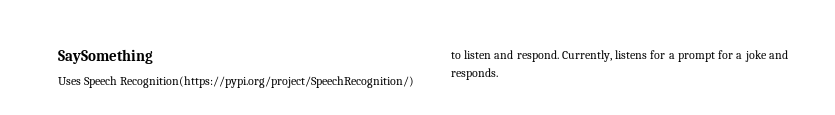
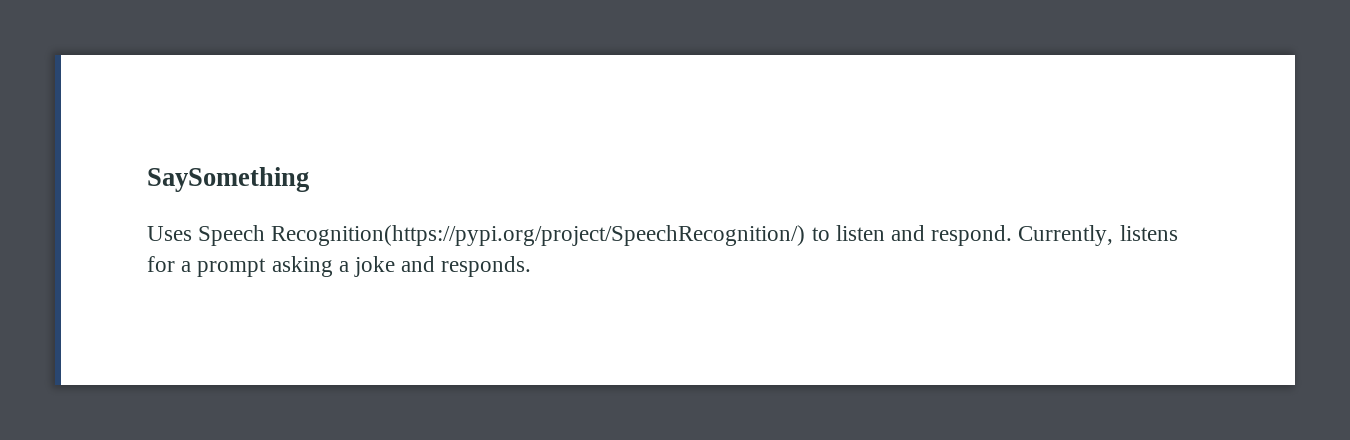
[718,50,734,59] for -> [271,256,333,277] asking

